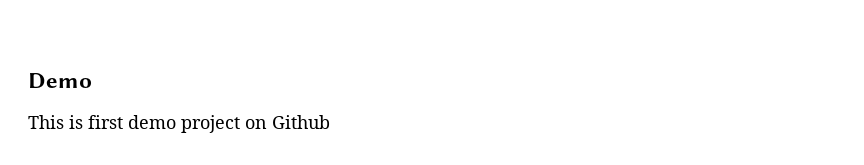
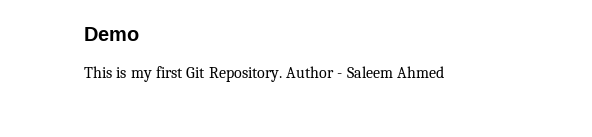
[88,115,330,133] first demo project on Github -> [130,66,444,82] my first Git Repository. Author - Saleem Ahmed

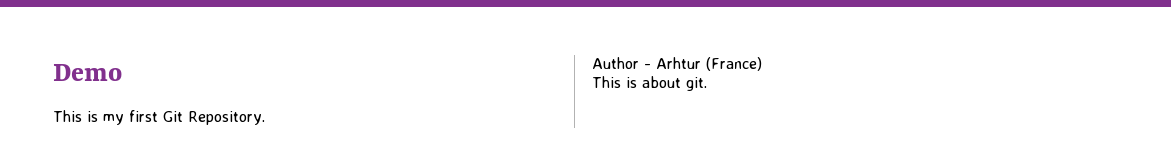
(282, 74) none -> (265, 118) //
[346,66,444,78] Saleem Ahmed -> [656,57,762,71] [592,76,707,91] Arhtur (France) // This is about git.

